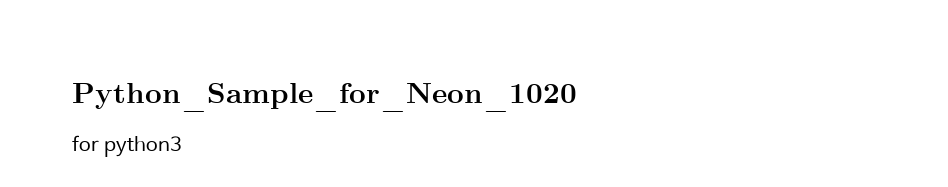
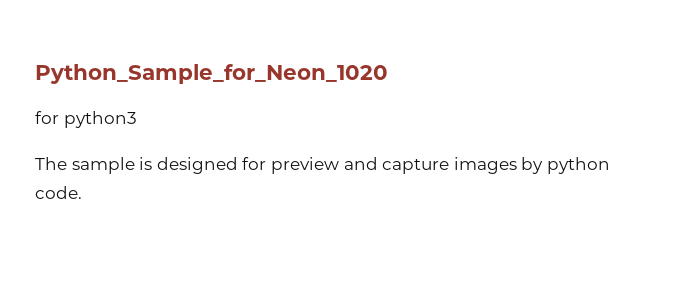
(183, 146) none -> [35,157,610,174] [35,186,82,199] // The sample is designed for preview and capture images by python code.

